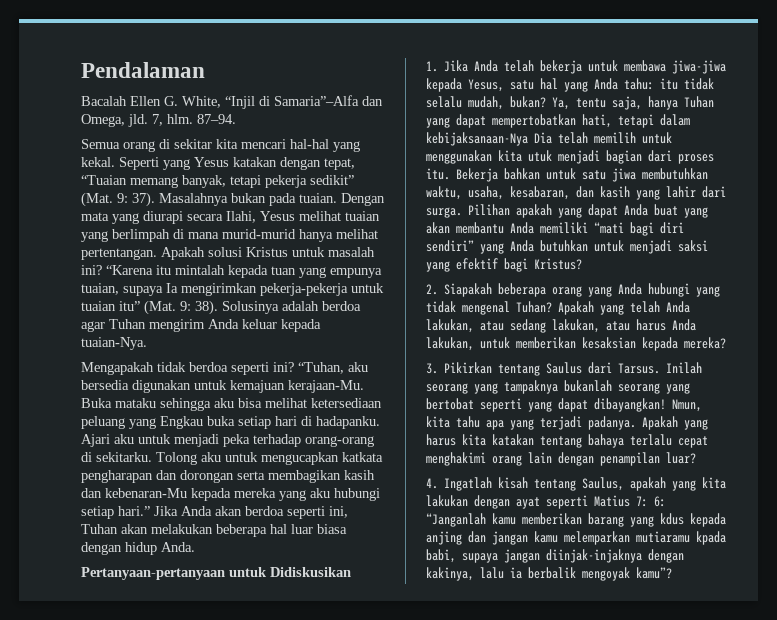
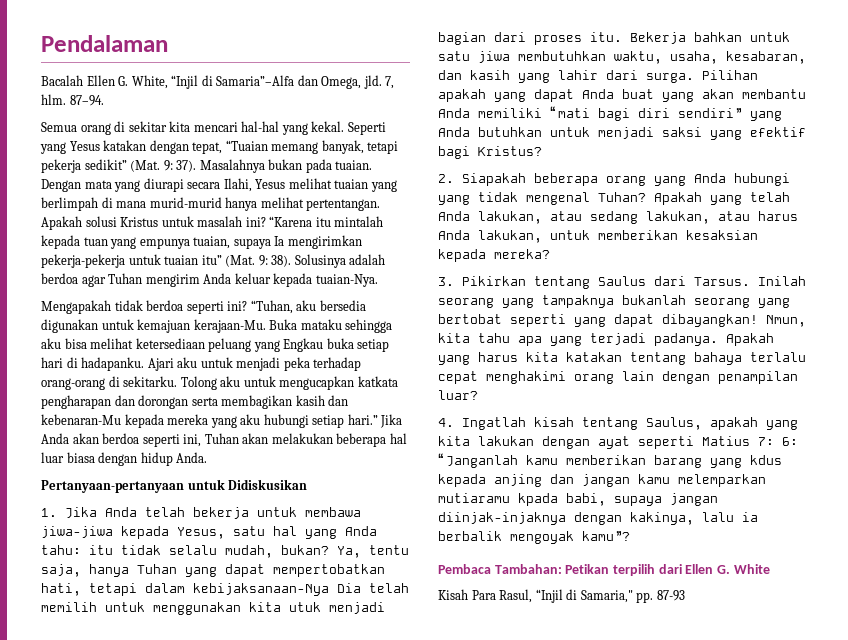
(672, 573) none -> [438,564,770,576] [438,589,685,603] // Pembaca Tambahan: Petikan terpilih dari Ellen G. White // Kisah Para Rasul, “Injil di Samaria," pp. 87-93

